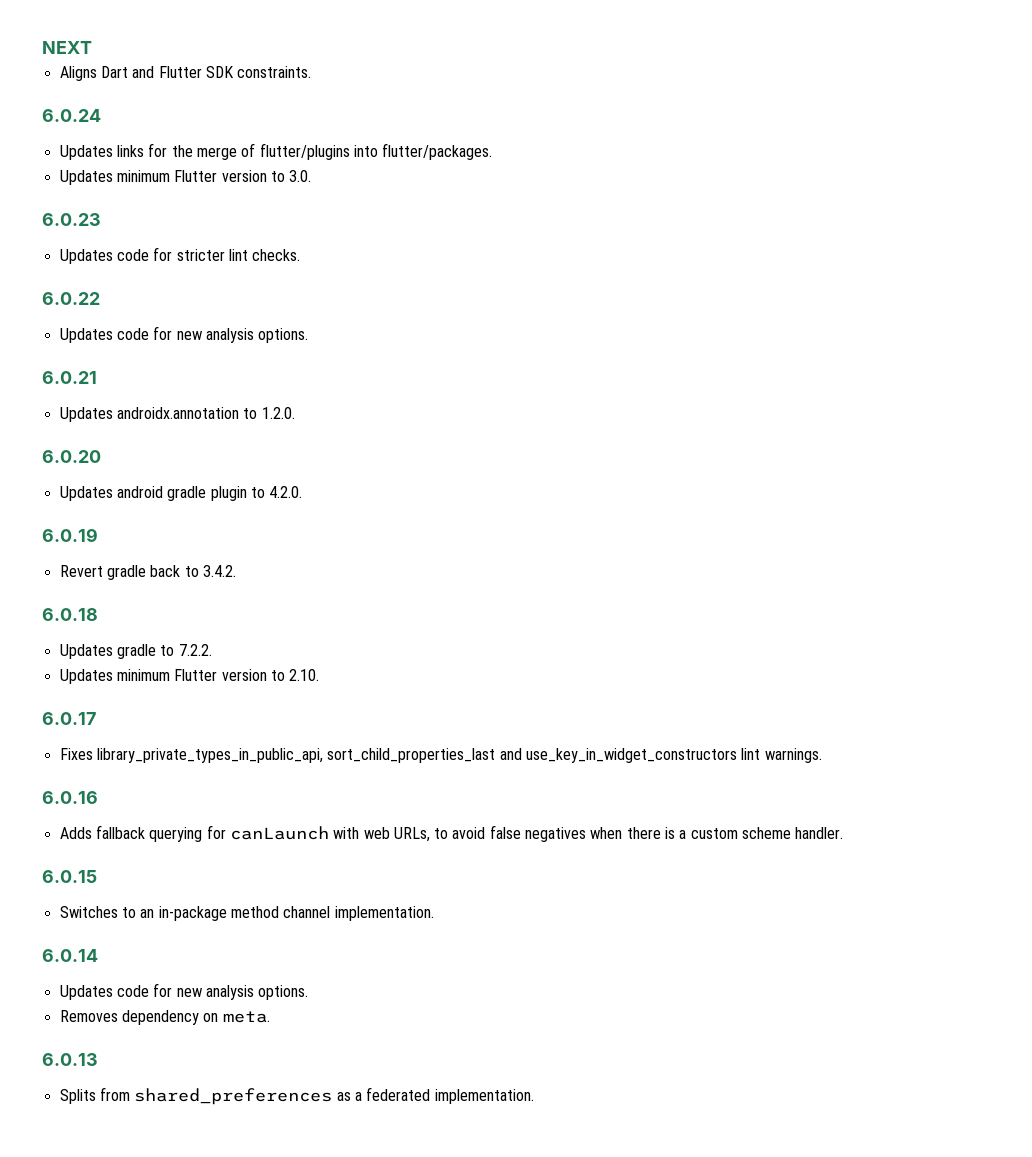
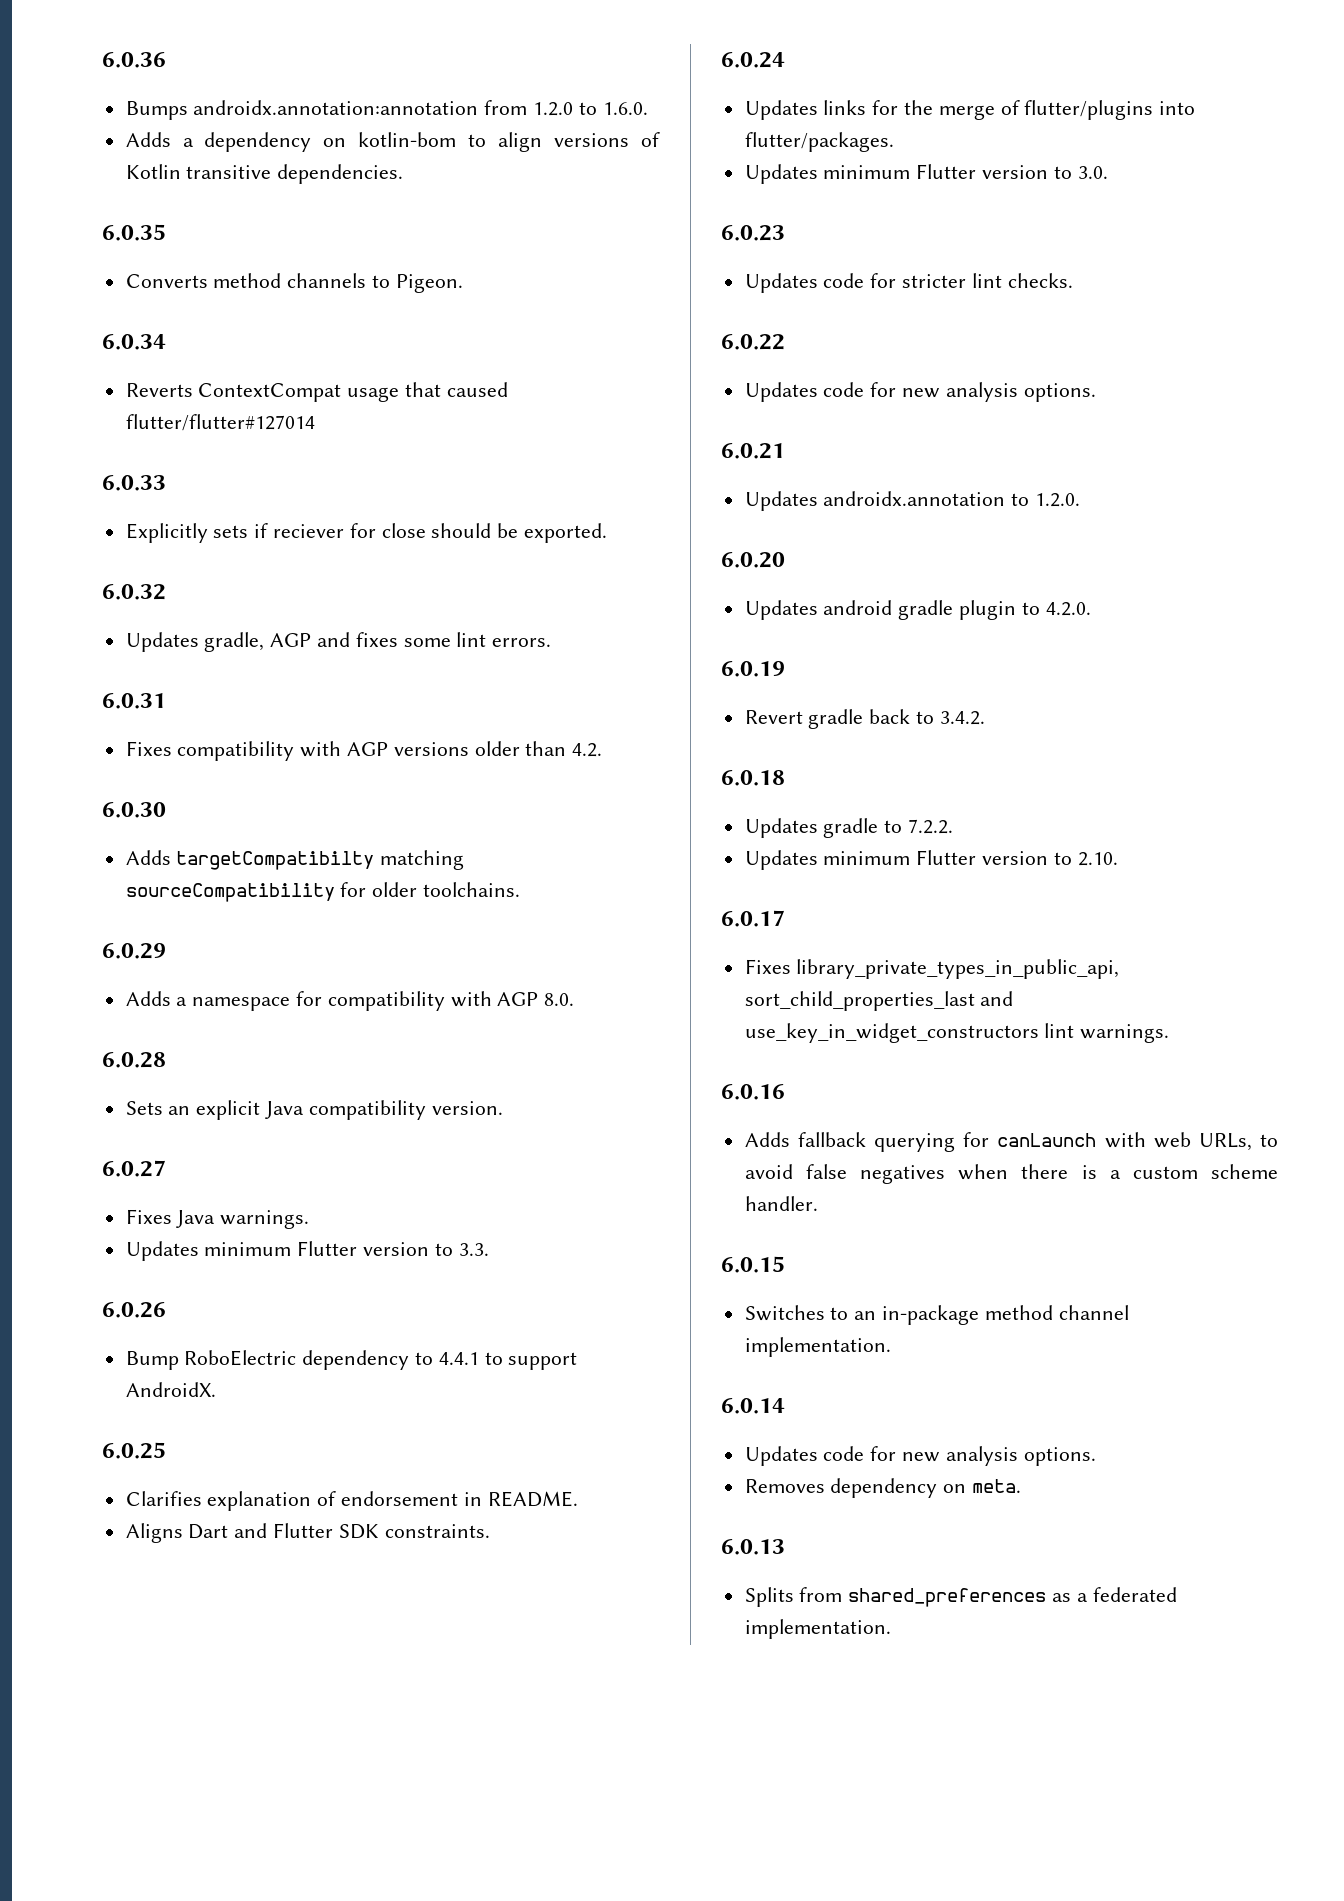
[42,41,92,54] NEXT -> [102,52,166,68] [125,100,648,120] [125,132,660,152] [125,164,404,184] [102,224,166,241] [125,273,463,293] [102,334,166,350] [125,382,508,402] [125,414,315,431] [102,475,166,491] [125,523,608,543] [102,584,166,600] [125,632,552,652] [102,693,166,709] [125,741,603,761] [102,802,166,818] [125,850,465,870] [125,882,521,902] [102,943,166,959] [125,991,575,1011] [102,1052,166,1068] [125,1100,503,1120] [102,1160,166,1177] [125,1209,310,1229] [125,1241,489,1261] [102,1302,166,1318] [125,1350,578,1370] [125,1382,216,1397] [102,1442,166,1459] [125,1491,578,1511] 6.0.36 // Bumps androidx.annotation:annotation from 1.2.0 to 1.6.0. // Adds a dependency on kotlin-bom to align versions of Kotlin transitive dependencies. // 6.0.35 // Converts method channels to Pigeon. // 6.0.34 // Reverts ContextCompat usage that caused flutter/flutter#127014 // 6.0.33 // Explicitly sets if reciever for close should be exported. // 6.0.32 // Updates gradle, AGP and fixes some lint errors. // 6.0.31 // Fixes compatibility with AGP versions older than 4.2. // 6.0.30 // Adds targetCompatibilty matching sourceCompatibility for older toolchains. // 6.0.29 // Adds a namespace for compatibility with AGP 8.0. // 6.0.28 // Sets an explicit Java compatibility version. // 6.0.27 // Fixes Java warnings. // Updates minimum Flutter version to 3.3. // 6.0.26 // Bump RoboElectric dependency to 4.4.1 to support AndroidX. // 6.0.25 // Clarifies explanation of endorsement in README.

